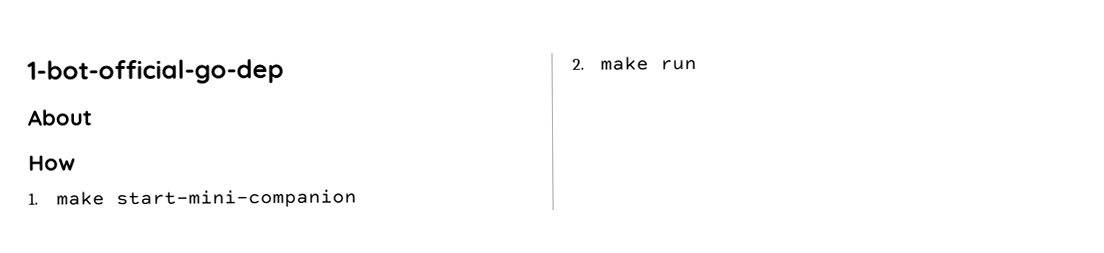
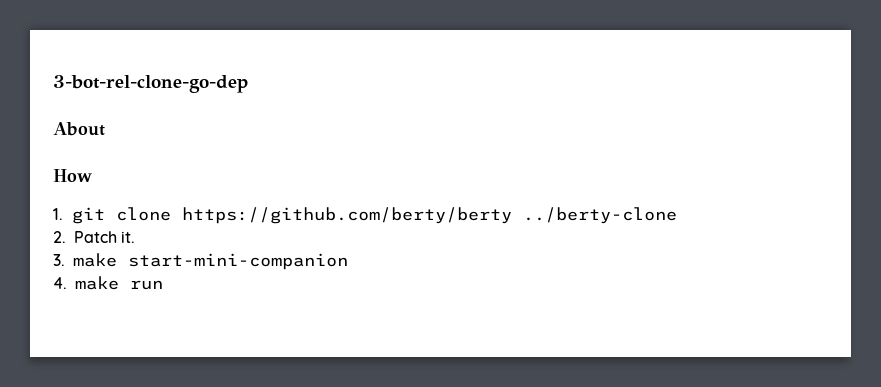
[27,58,284,85] 1-bot-official-go-dep -> [53,75,248,93] 3-bot-rel-clone-go-dep
(39, 198) none -> [72,207,678,224] [53,231,136,243] [53,254,65,266] git clone https://github.com/berty/berty ../berty-clone // 2. Patch it. // 3.
[572,58,585,70] 2. -> [53,277,67,289] 4.

